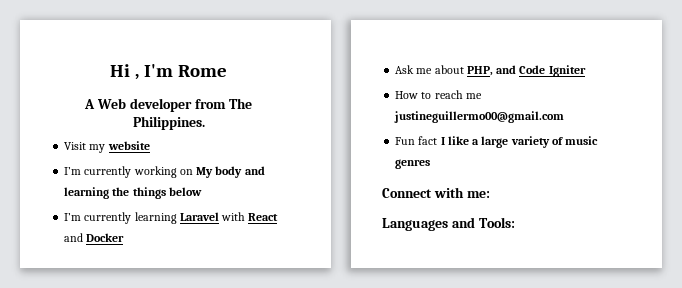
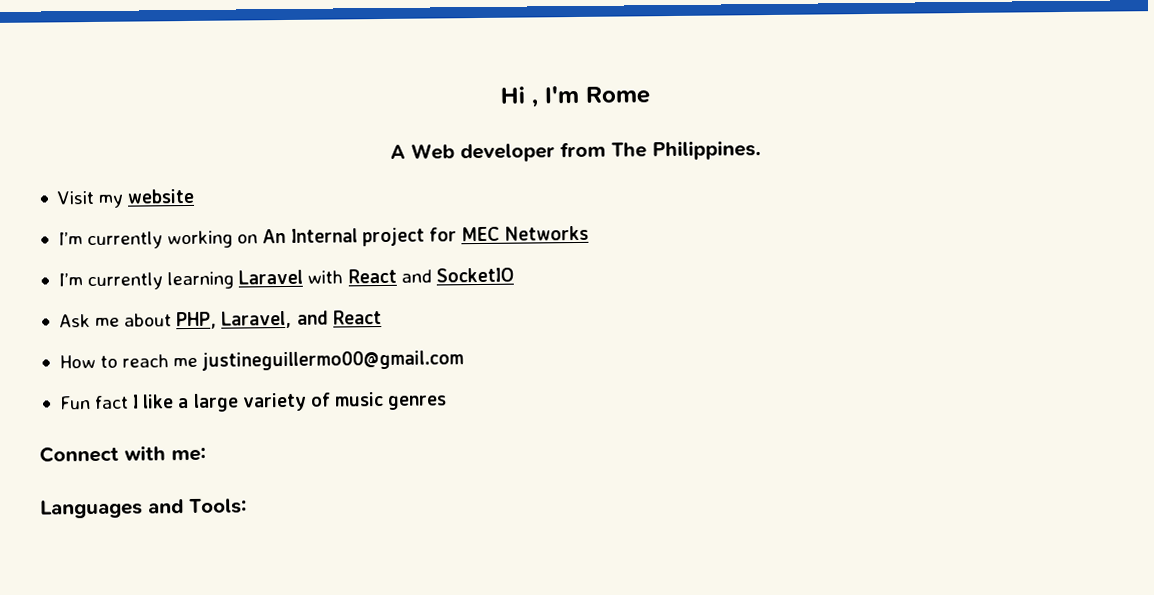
[196,166,265,178] [64,187,202,199] My body and learning the things below -> [262,225,590,247] An Internal project for MEC Networks
[86,233,125,242] Docker -> [435,267,514,283] SocketIO
[496,65,586,77] and Code Igniter -> [221,310,382,329] Laravel, and React

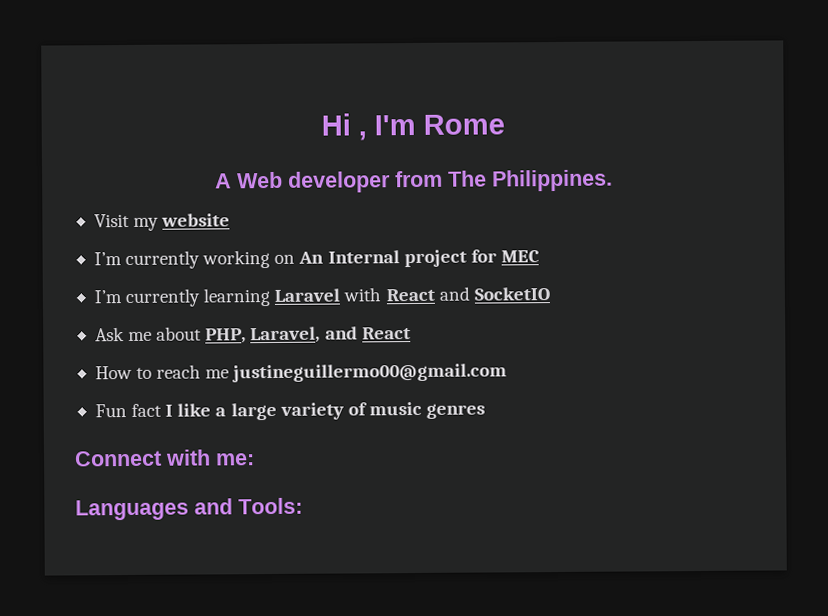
[504,225,590,241] Networks -> (540, 256) none

